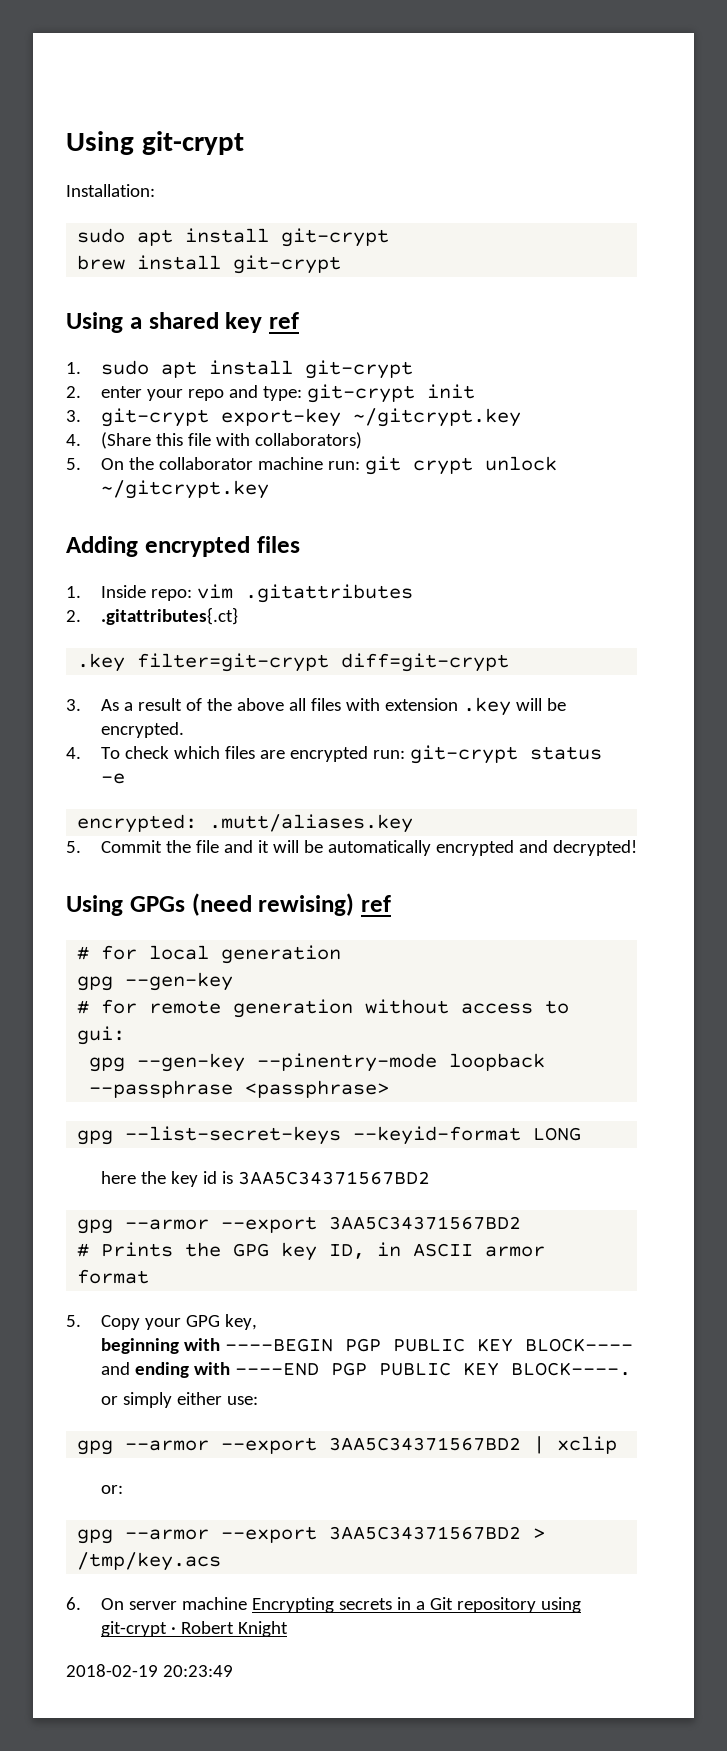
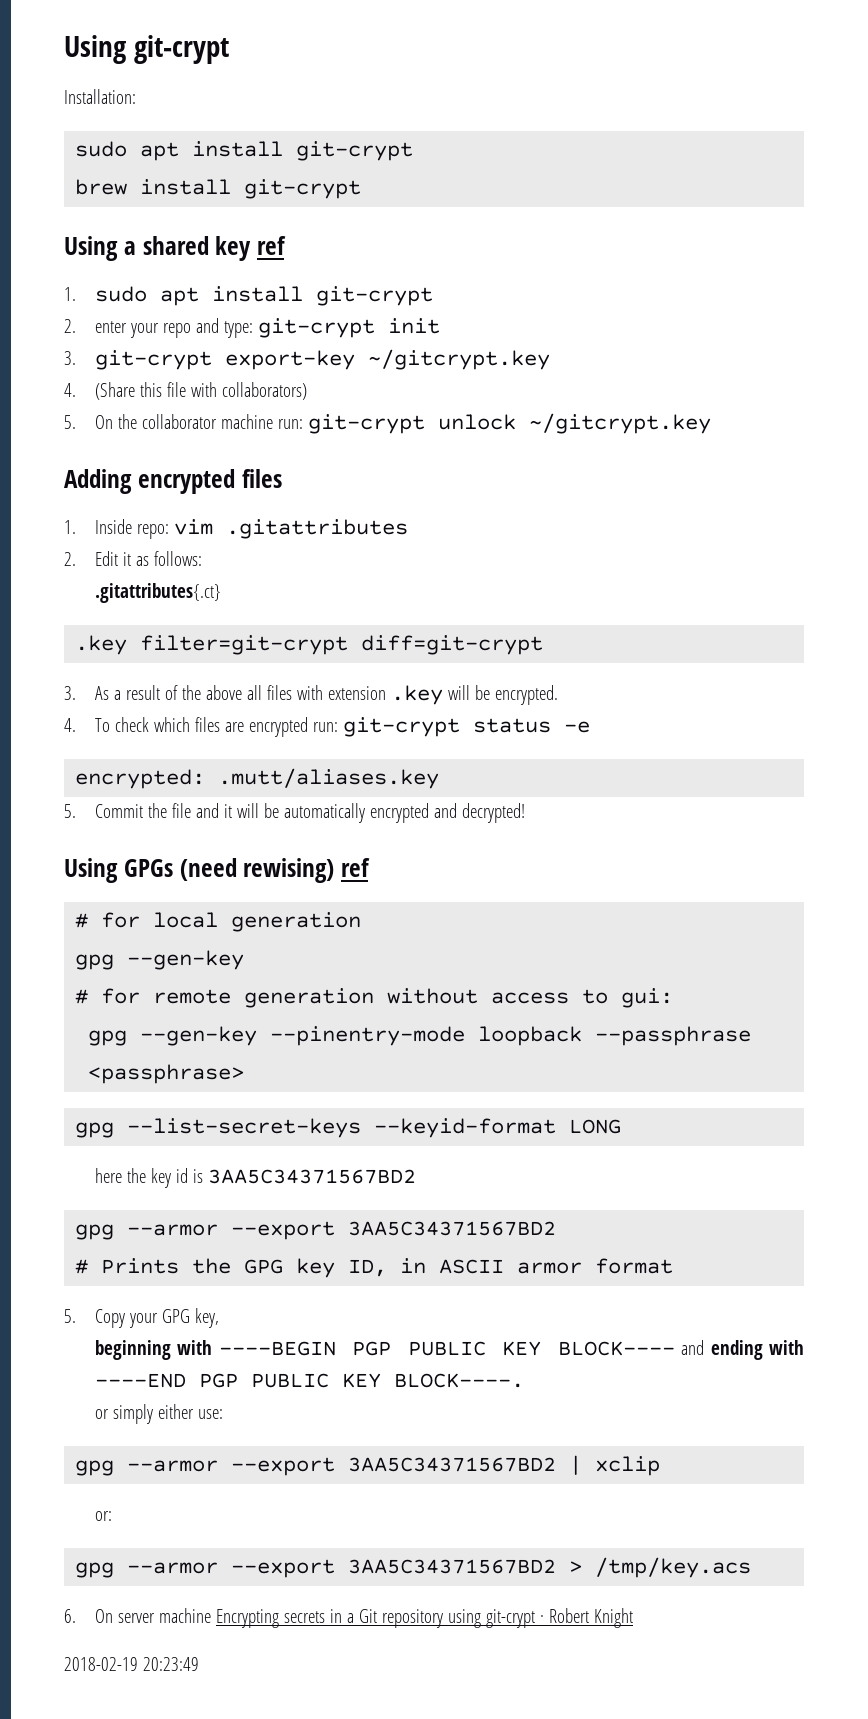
[364,456,473,475] git crypt -> [308,414,426,434] git-crypt
(81, 616) none -> [95,551,203,566] Edit it as follows: //

